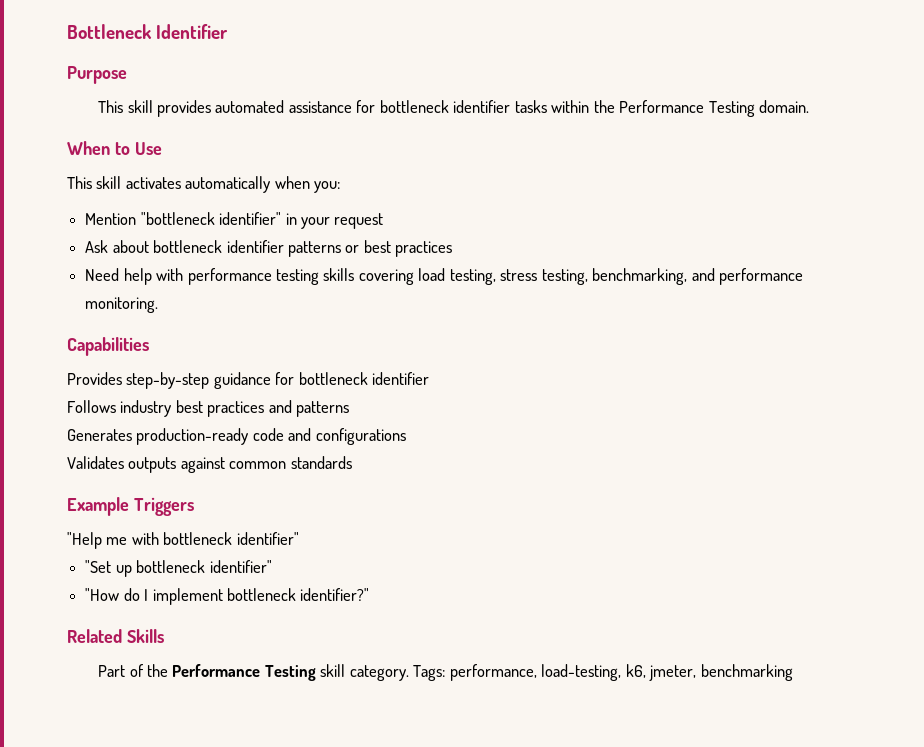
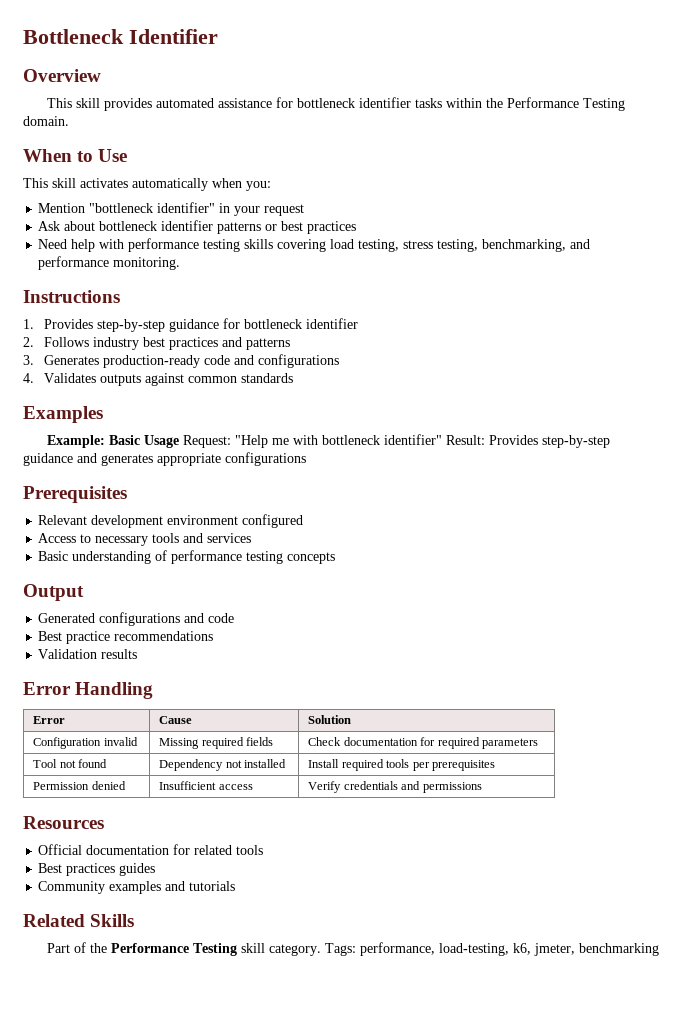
[67,66,127,84] Purpose -> [23,69,101,82] Overview
[67,337,149,356] Capabilities // -> [23,290,120,303] [23,319,34,329] Instructions // 1.
(430, 378) none -> [23,337,34,347] 2.
(350, 409) none -> [23,355,34,365] 3.
(406, 436) none -> [23,373,34,383] 4.
[67,497,194,516] Example Triggers // -> [23,406,103,423] [47,435,232,448] Examples // Example: Basic Usage Request:
[85,560,272,577] [85,588,370,605] // "Set up bottleneck identifier" // "How do I implement bottleneck identifier?" -> [446,435,611,448] [23,452,306,466] [23,486,127,503] [38,514,304,528] [38,533,252,546] [38,550,336,564] [23,584,84,601] [38,612,235,626] [38,631,214,644] [38,649,138,659] [23,682,154,699] [33,716,66,724] [159,716,193,724] [308,715,352,724] [33,737,138,749] [159,737,274,749] [308,737,538,749] [33,759,108,768] [159,759,287,771] [308,759,495,771] [33,781,126,790] [159,781,253,790] [308,781,482,793] [23,816,104,829] [38,844,264,855] [38,863,156,876] [38,881,236,894] Result: Provides step-by-step guidance and generates appropriate configurations // Prerequisites // Relevant development environment configured // Access to necessary tools and services // Basic understanding of performance testing concepts // Output // Generated configurations and code // Best practice recommendations // Validation results // Error Handling // Error | Cause | Solution // Configuration invalid | Missing required fields | Check documentation for required parameters // Tool not found | Dependency not installed | Install required tools per prerequisites // Permission denied | Insufficient access | Verify credentials and permissions // Resources // Official documentation for related tools // Best practices guides // Community examples and tutorials

